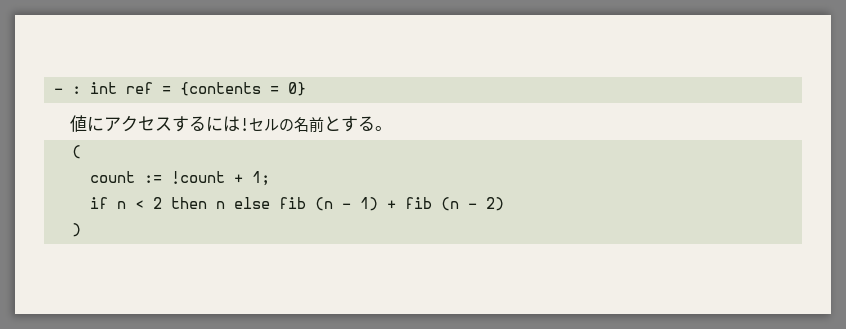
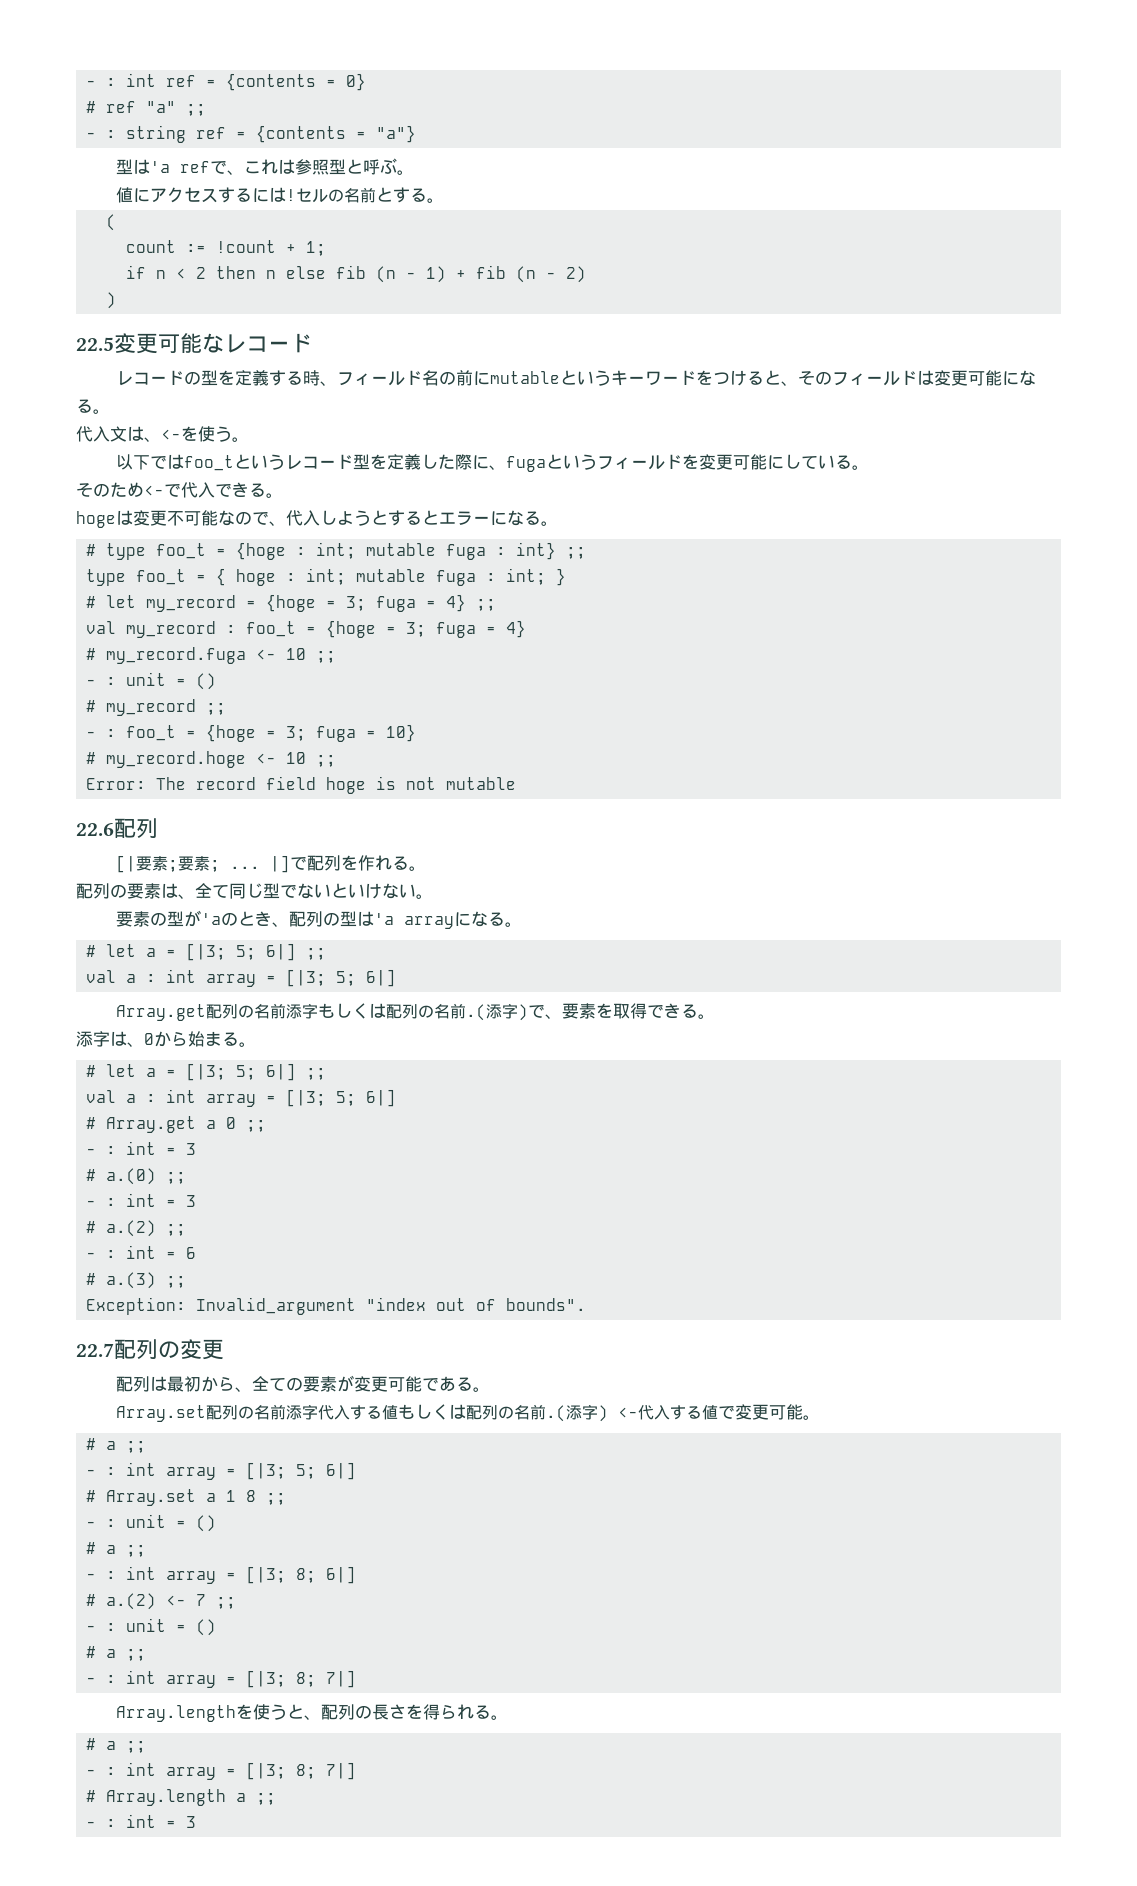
(307, 89) none -> [86,101,207,116] [86,125,417,143] [115,158,414,175] // # ref "a" ;; // - : string ref = {contents = "a"} // 型は'a refで、これは参照型と呼ぶ。
(82, 230) none -> [76,333,312,354] [115,370,1036,386] [76,399,110,414] [76,426,249,442] [115,454,869,472] [76,482,283,498] [76,510,558,528] [86,542,587,560] [86,568,567,586] [86,594,497,612] [86,620,527,638] [86,647,337,664] [86,672,217,690] [86,699,227,716] [86,724,417,742] [86,751,337,768] [86,776,517,794] [76,818,158,838] [115,855,426,873] [76,883,433,899] [115,910,522,929] [86,943,327,961] [86,969,397,987] [115,1003,715,1021] [76,1031,256,1047] [86,1063,327,1081] [86,1089,397,1107] [86,1116,267,1133] [86,1141,197,1155] [86,1168,187,1185] [86,1193,197,1207] [86,1220,187,1237] [86,1245,197,1259] [86,1272,187,1289] [86,1297,587,1315] [76,1339,224,1360] [115,1375,490,1392] [115,1404,820,1422] [86,1438,147,1453] [86,1462,357,1480] [86,1489,287,1506] [86,1514,217,1532] [86,1542,147,1557] [86,1566,357,1584] [86,1593,237,1610] [86,1618,217,1636] [86,1646,147,1661] [86,1670,357,1688] [115,1704,508,1722] [86,1738,147,1753] [86,1762,357,1780] [86,1789,277,1806] [86,1814,197,1828] // 22.5変更可能なレコード // レコードの型を定義する時、フィールド名の前にmutableというキーワードをつけると、そのフィールドは変更可能になる。 // 代入文は、<-を使う。 // 以下ではfoo_tというレコード型を定義した際に、fugaというフィールドを変更可能にしている。 // そのため<-で代入できる。 // hogeは変更不可能なので、代入しようとするとエラーになる。 // # type foo_t = {hoge : int; mutable fuga : int} ;; // type foo_t = { hoge : int; mutable fuga : int; } // # let my_record = {hoge = 3; fuga = 4} ;; // val my_record : foo_t = {hoge = 3; fuga = 4} // # my_record.fuga <- 10 ;; // - : unit = () // # my_record ;; // - : foo_t = {hoge = 3; fuga = 10} // # my_record.hoge <- 10 ;; // Error: The record field hoge is not mutable // 22.6配列 // [|要素;要素; ... |]で配列を作れる。 // 配列の要素は、全て同じ型でないといけない。 // 要素の型が'aのとき、配列の型は'a arrayになる。 // # let a = [|3; 5; 6|] ;; // val a : int array = [|3; 5; 6|] // Array.get配列の名前添字もしくは配列の名前.(添字)で、要素を取得できる。 // 添字は、0から始まる。 // # let a = [|3; 5; 6|] ;; // val a : int array = [|3; 5; 6|] // # Array.get a 0 ;; // - : int = 3 // # a.(0) ;; // - : int = 3 // # a.(2) ;; // - : int = 6 // # a.(3) ;; // Exception: Invalid_argument "index out of bounds". // 22.7配列の変更 // 配列は最初から、全ての要素が変更可能である。 // Array.set配列の名前添字代入する値もしくは配列の名前.(添字) <-代入する値で変更可能。 // # a ;; // - : int array = [|3; 5; 6|] // # Array.set a 1 8 ;; // - : unit = () // # a ;; // - : int array = [|3; 8; 6|] // # a.(2) <- 7 ;; // - : unit = () // # a ;; // - : int array = [|3; 8; 7|] // Array.lengthを使うと、配列の長さを得られる。 // # a ;; // - : int array = [|3; 8; 7|] // # Array.length a ;; // - : int = 3

